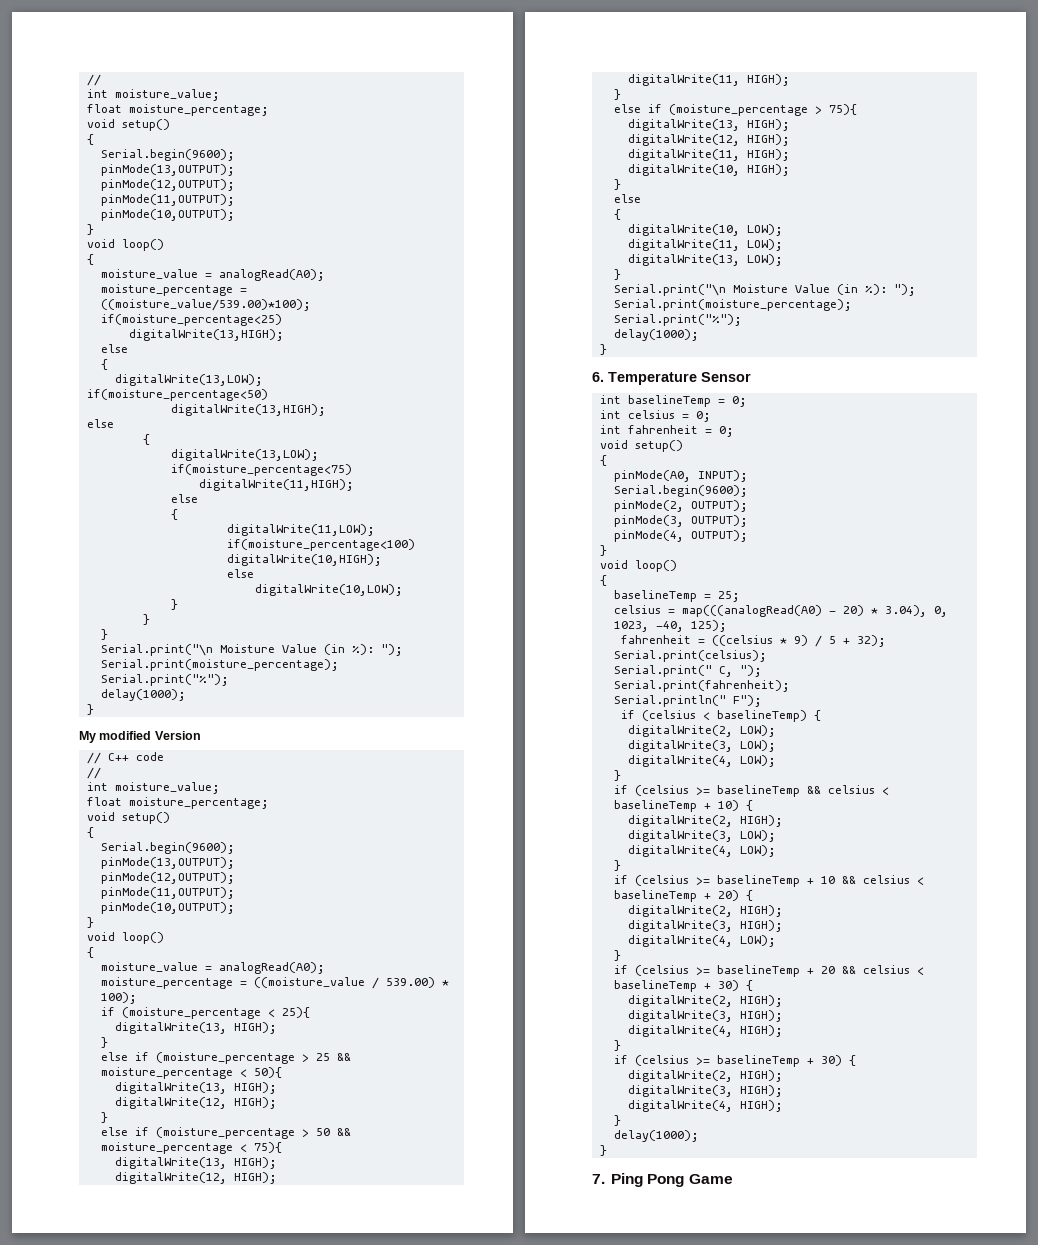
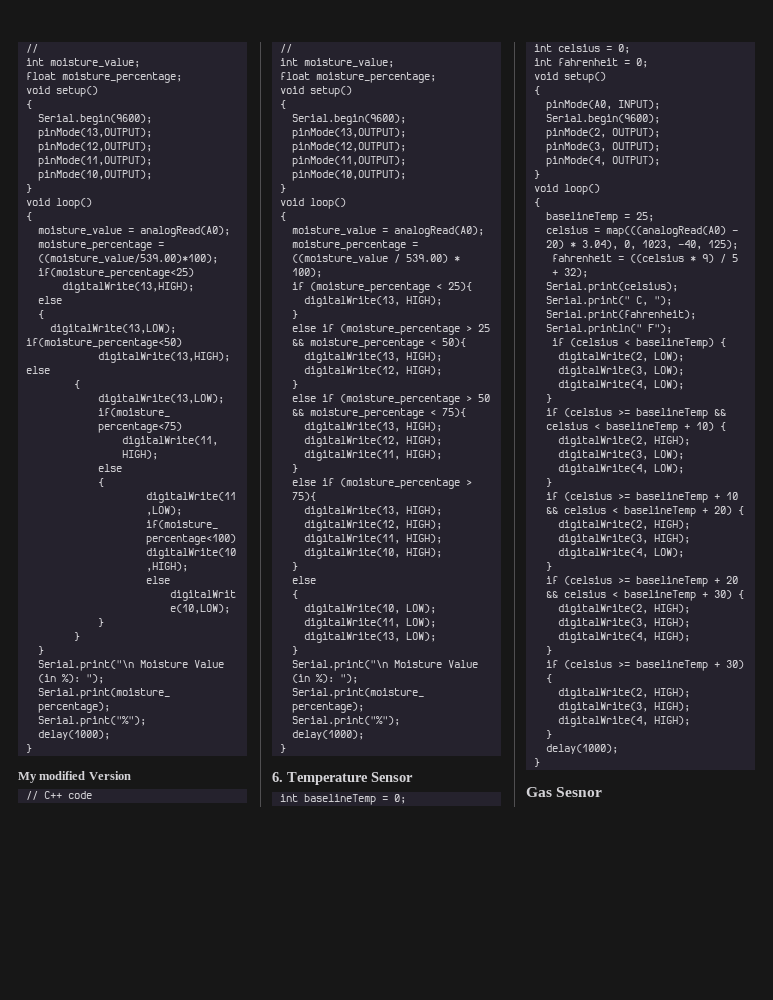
[592,1173,733,1187] 7. Ping Pong Game -> [526,787,603,797] Gas Sesnor

